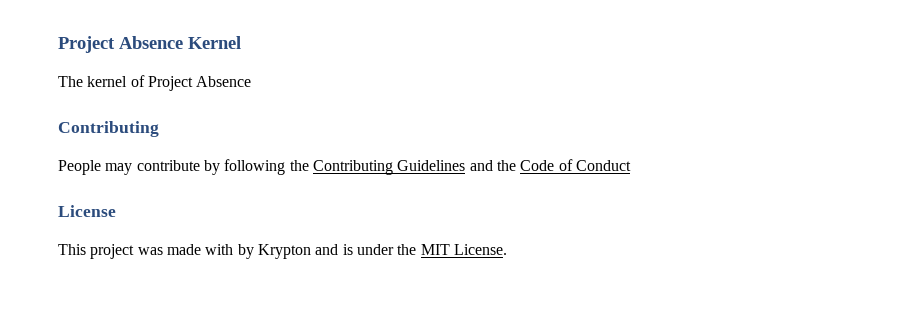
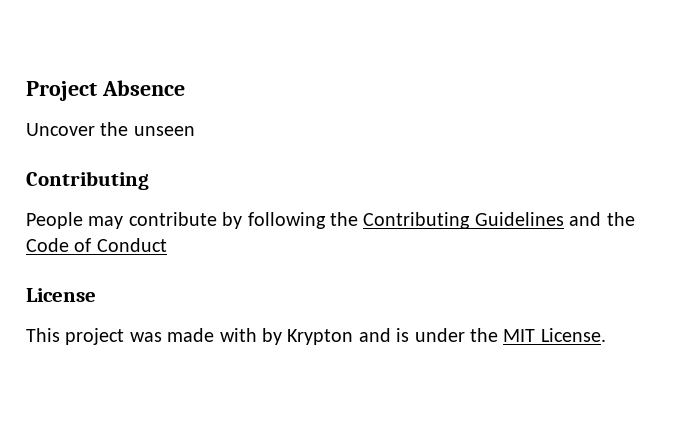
[58,36,241,53] [58,75,252,91] Project Absence Kernel // The kernel of Project Absence -> [26,80,185,101] [26,122,195,136] Project Absence // Uncover the unseen

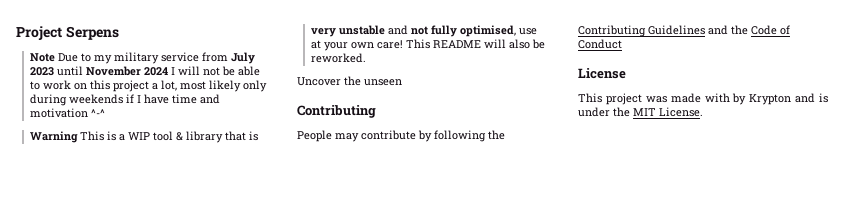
[101,80,185,96] Absence -> [65,26,119,40] [29,52,255,64] [29,66,260,76] [29,80,267,92] [29,94,220,106] [29,108,105,118] [29,131,258,143] [310,25,537,37] [310,39,545,51] [310,53,366,63] Serpens // Note Due to my military service from July 2023 until November 2024 I will not be able to work on this project a lot, most likely only during weekends if I have time and motivation ^-^ // Warning This is a WIP tool & library that is very unstable and not fully optimised, use at your own care! This README will also be reworked.

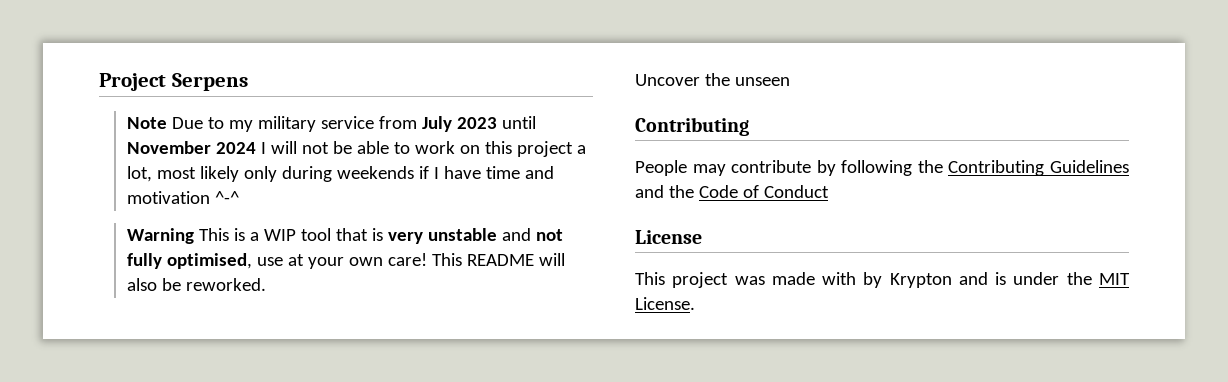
[175,131,223,143] & library -> (331, 234) none

